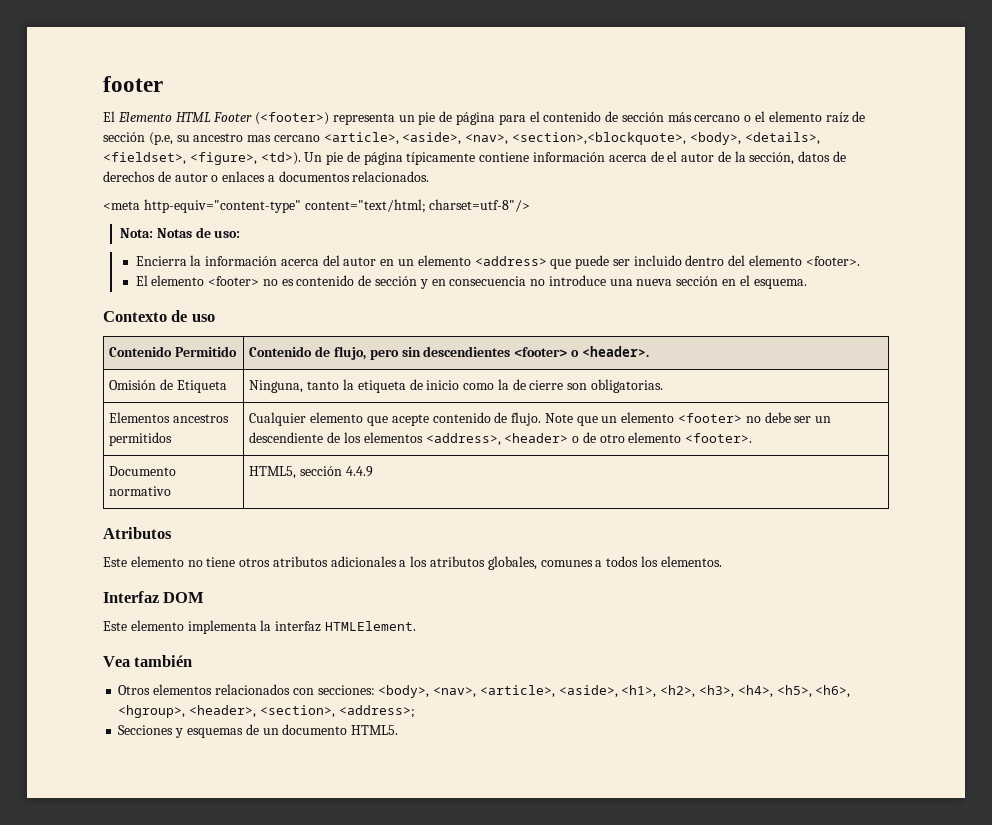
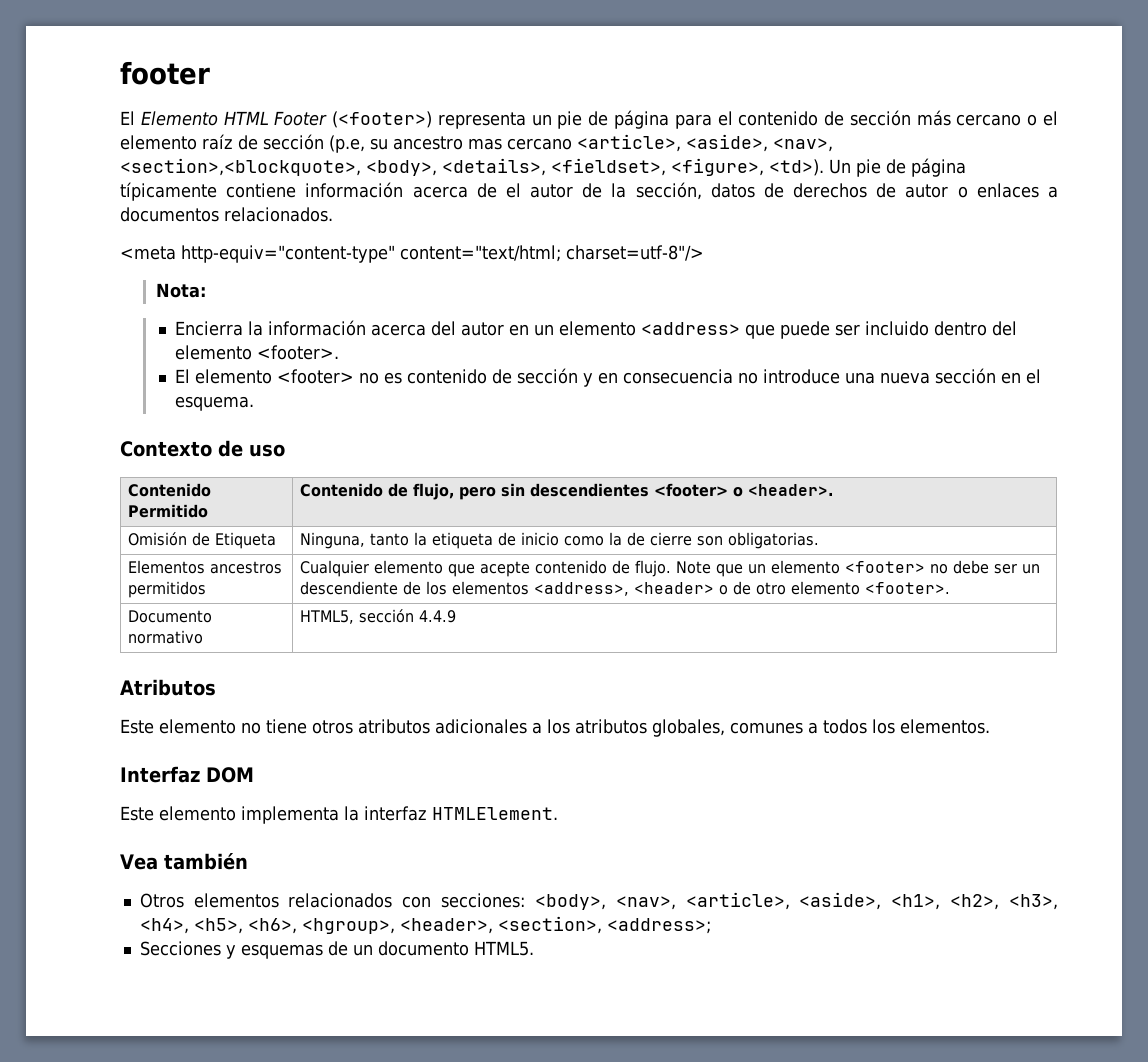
[156,227,241,238] Notas de uso: -> (206, 290) none

